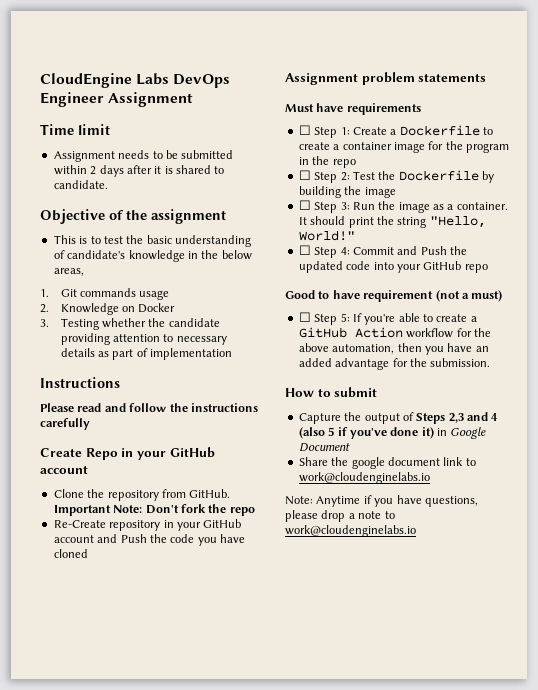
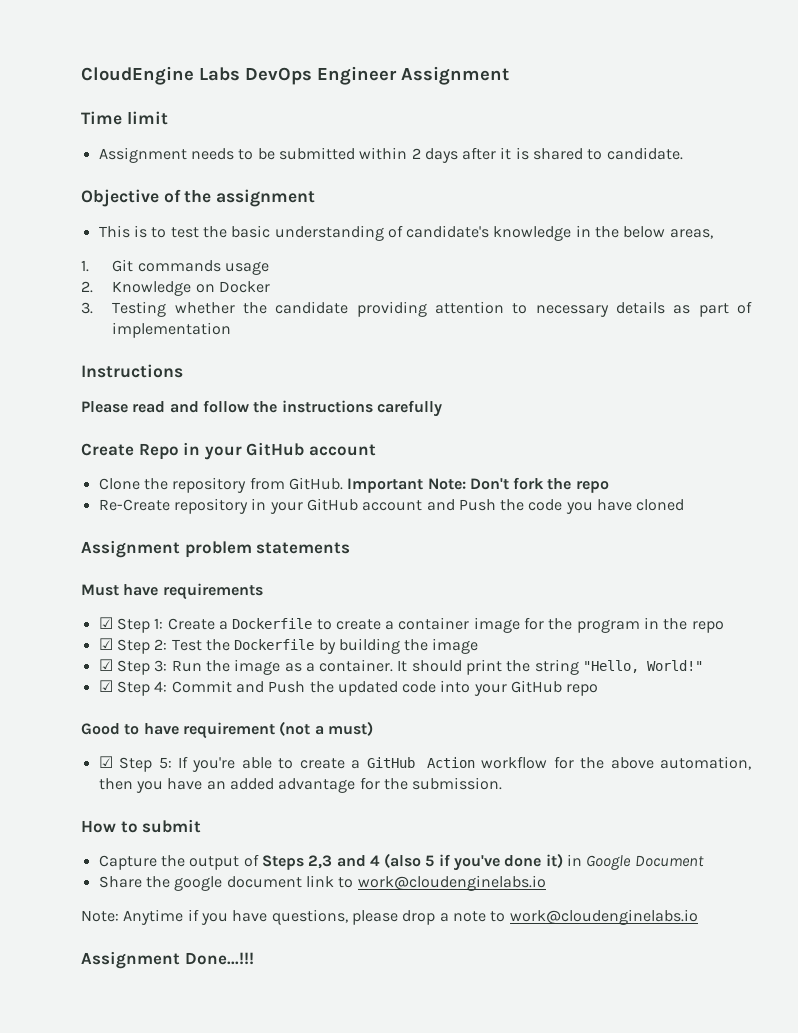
[298,125,311,135] ☐ -> [98,617,113,629] ☑
[298,170,311,180] ☐ -> [98,638,113,650] ☑
[298,200,311,210] ☐ -> [98,659,113,671] ☑
[298,245,311,255] ☐ -> [98,680,113,692] ☑
[298,312,311,322] ☐ -> [98,756,113,768] ☑
(416, 531) none -> [81,951,254,969] // Assignment Done...!!!

